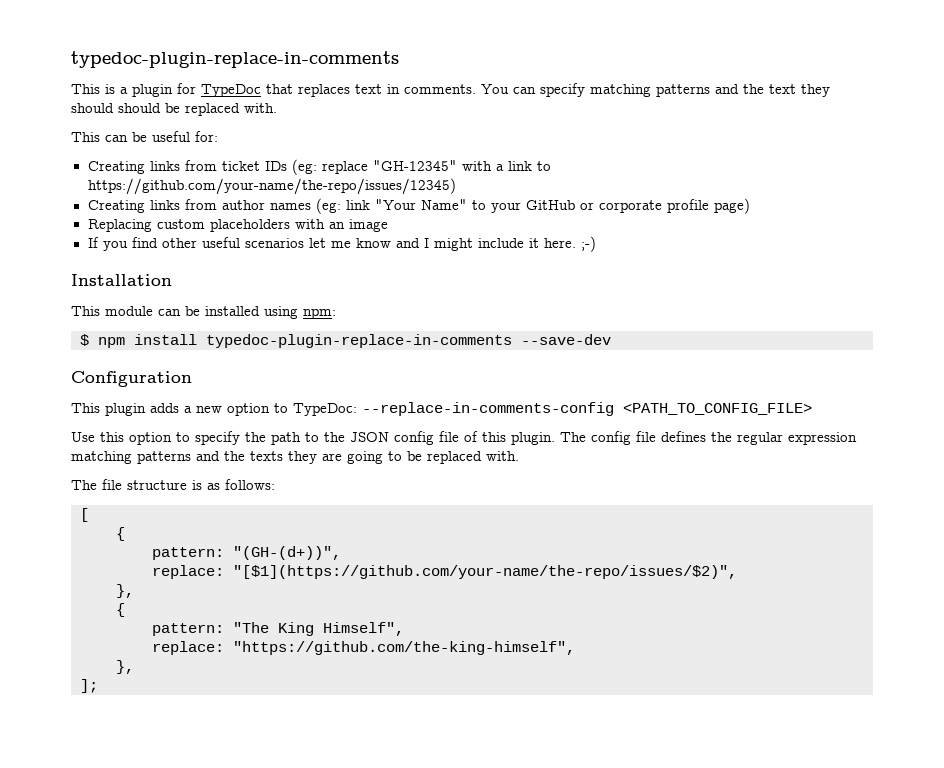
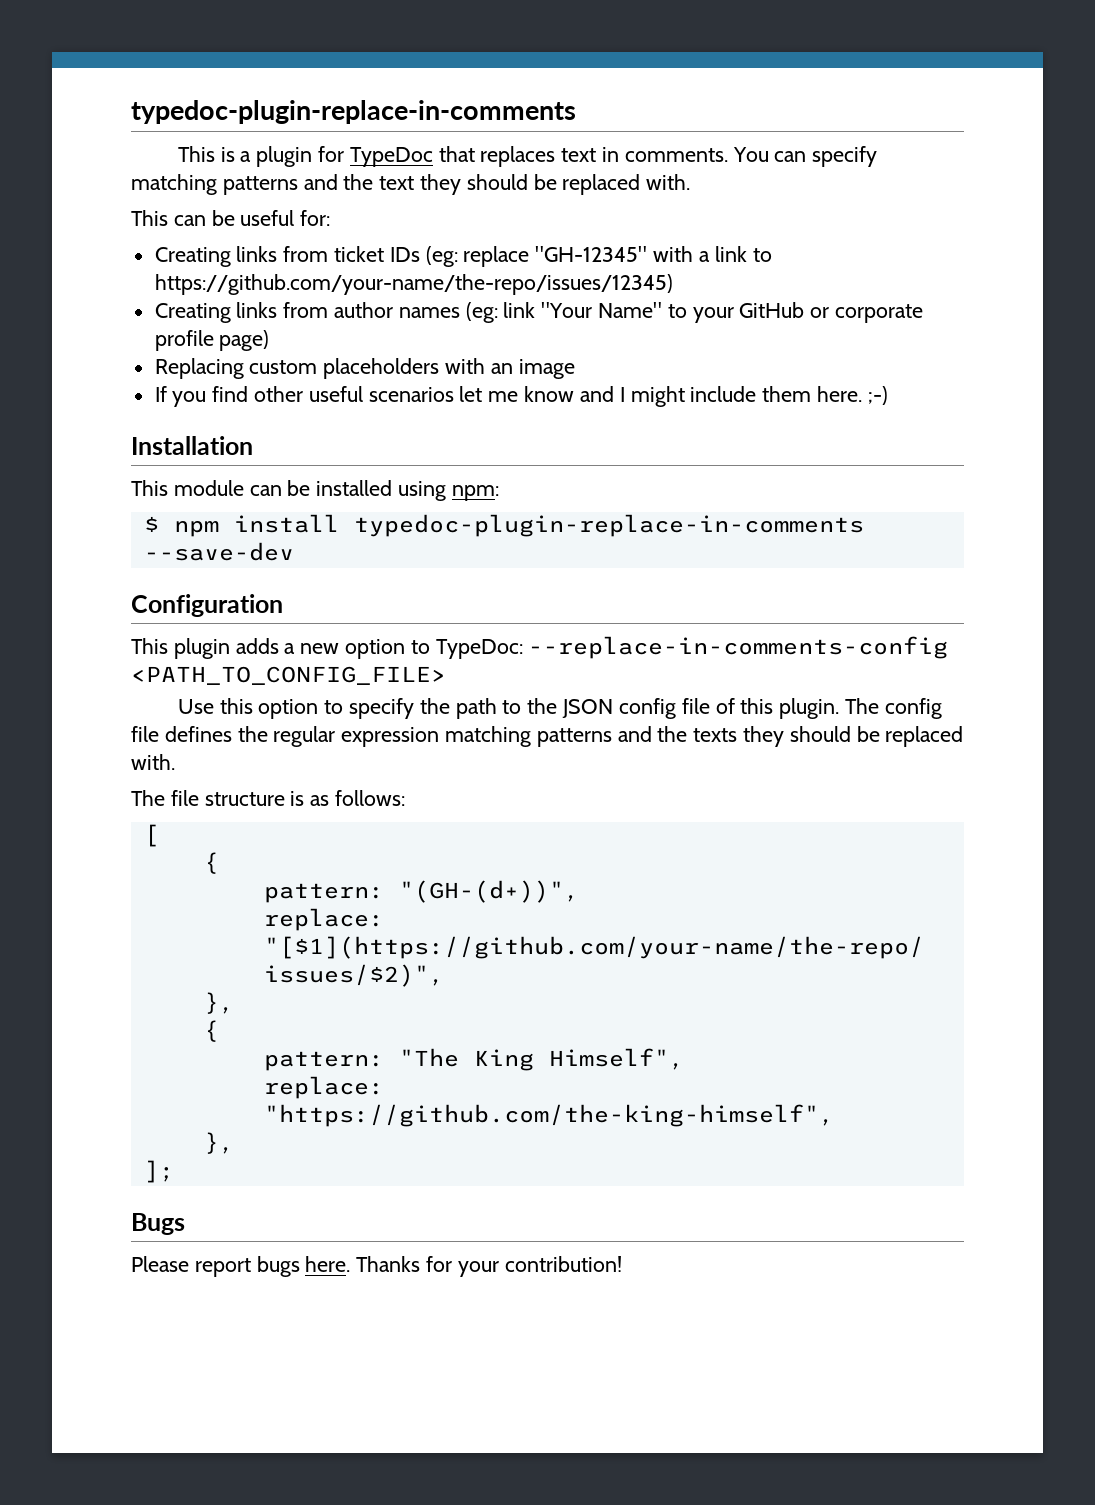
[118,103,161,113] should -> (528, 182) none
[528,238,539,248] it -> [762,386,812,402] them
[322,451,402,464] are going to -> [789,726,851,742] should
(98, 686) none -> [131,1213,185,1235] [131,1256,622,1277] // Bugs // Please report bugs here. Thanks for your contribution!

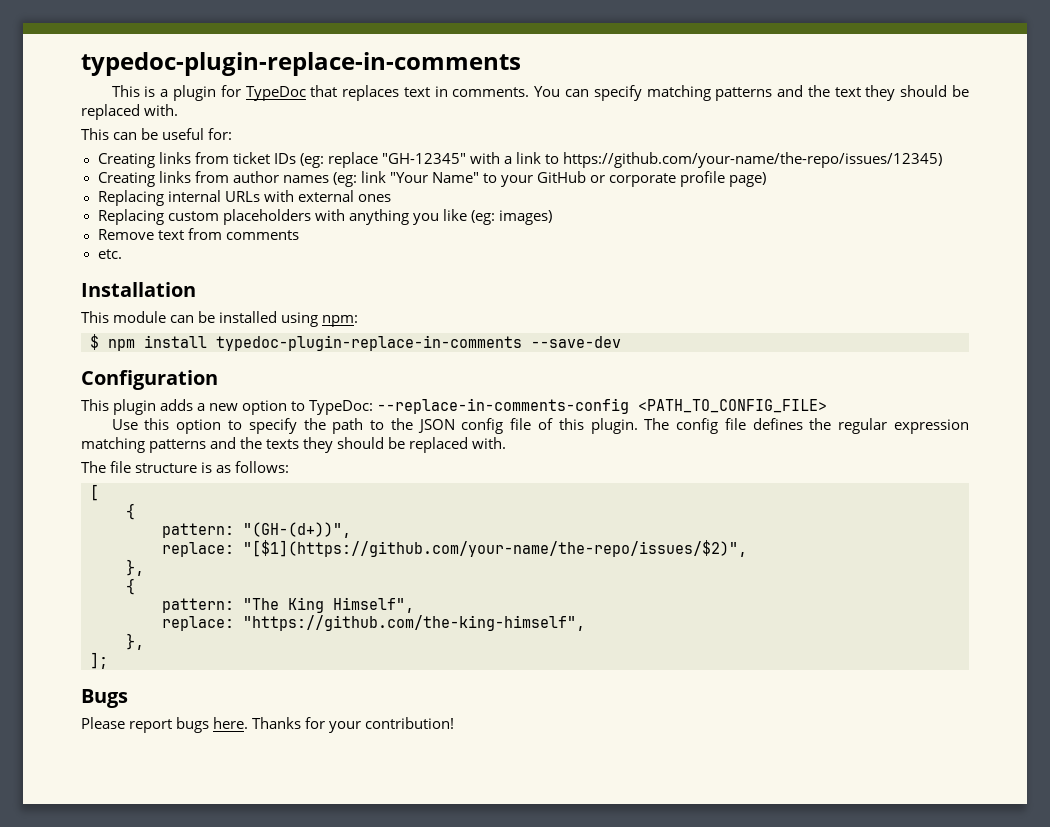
[249,358,575,379] [154,386,888,407] custom placeholders with an image // If you find other useful scenarios let me know and I might include them here. ;-) -> [167,190,391,202] [97,209,552,225] [97,228,299,240] [97,249,122,259] internal URLs with external ones // Replacing custom placeholders with anything you like (eg: images) // Remove text from comments // etc.

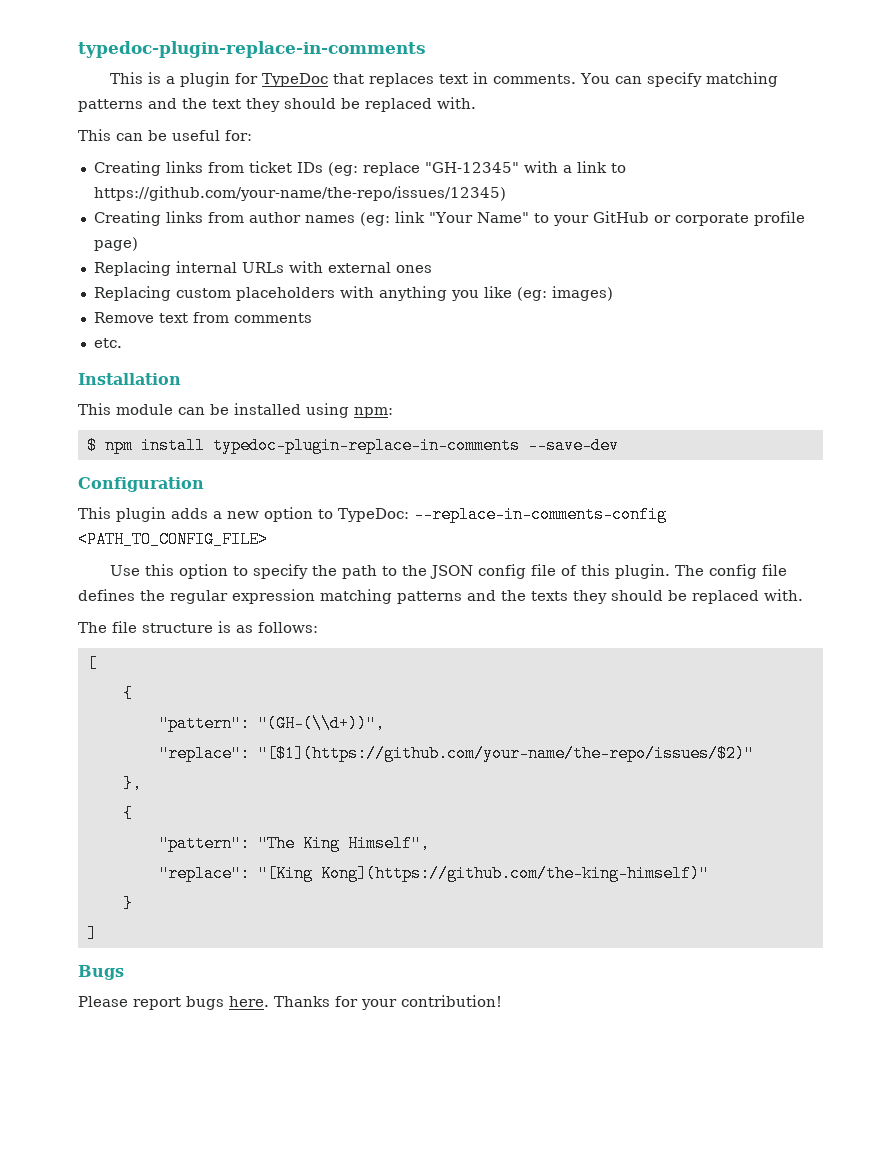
[162,522,351,538] [162,540,747,557] pattern: "(GH-(d+))", // replace: "[$1](https://github.com/your-name/the-repo/issues/$2)", -> [158,715,385,732] [158,745,754,762] "pattern": "(GH-(\\d+))", // "replace": "[$1](https://github.com/your-name/the-repo/issues/$2)"
[162,598,234,613] pattern: -> [158,835,250,852] "pattern":
[162,615,585,631] [126,633,144,650] [90,652,108,669] replace: "https://github.com/the-king-himself", // }, // ]; -> [158,865,709,882] [122,895,133,912] [86,925,97,942] "replace": "[King Kong](https://github.com/the-king-himself)" // } // ]

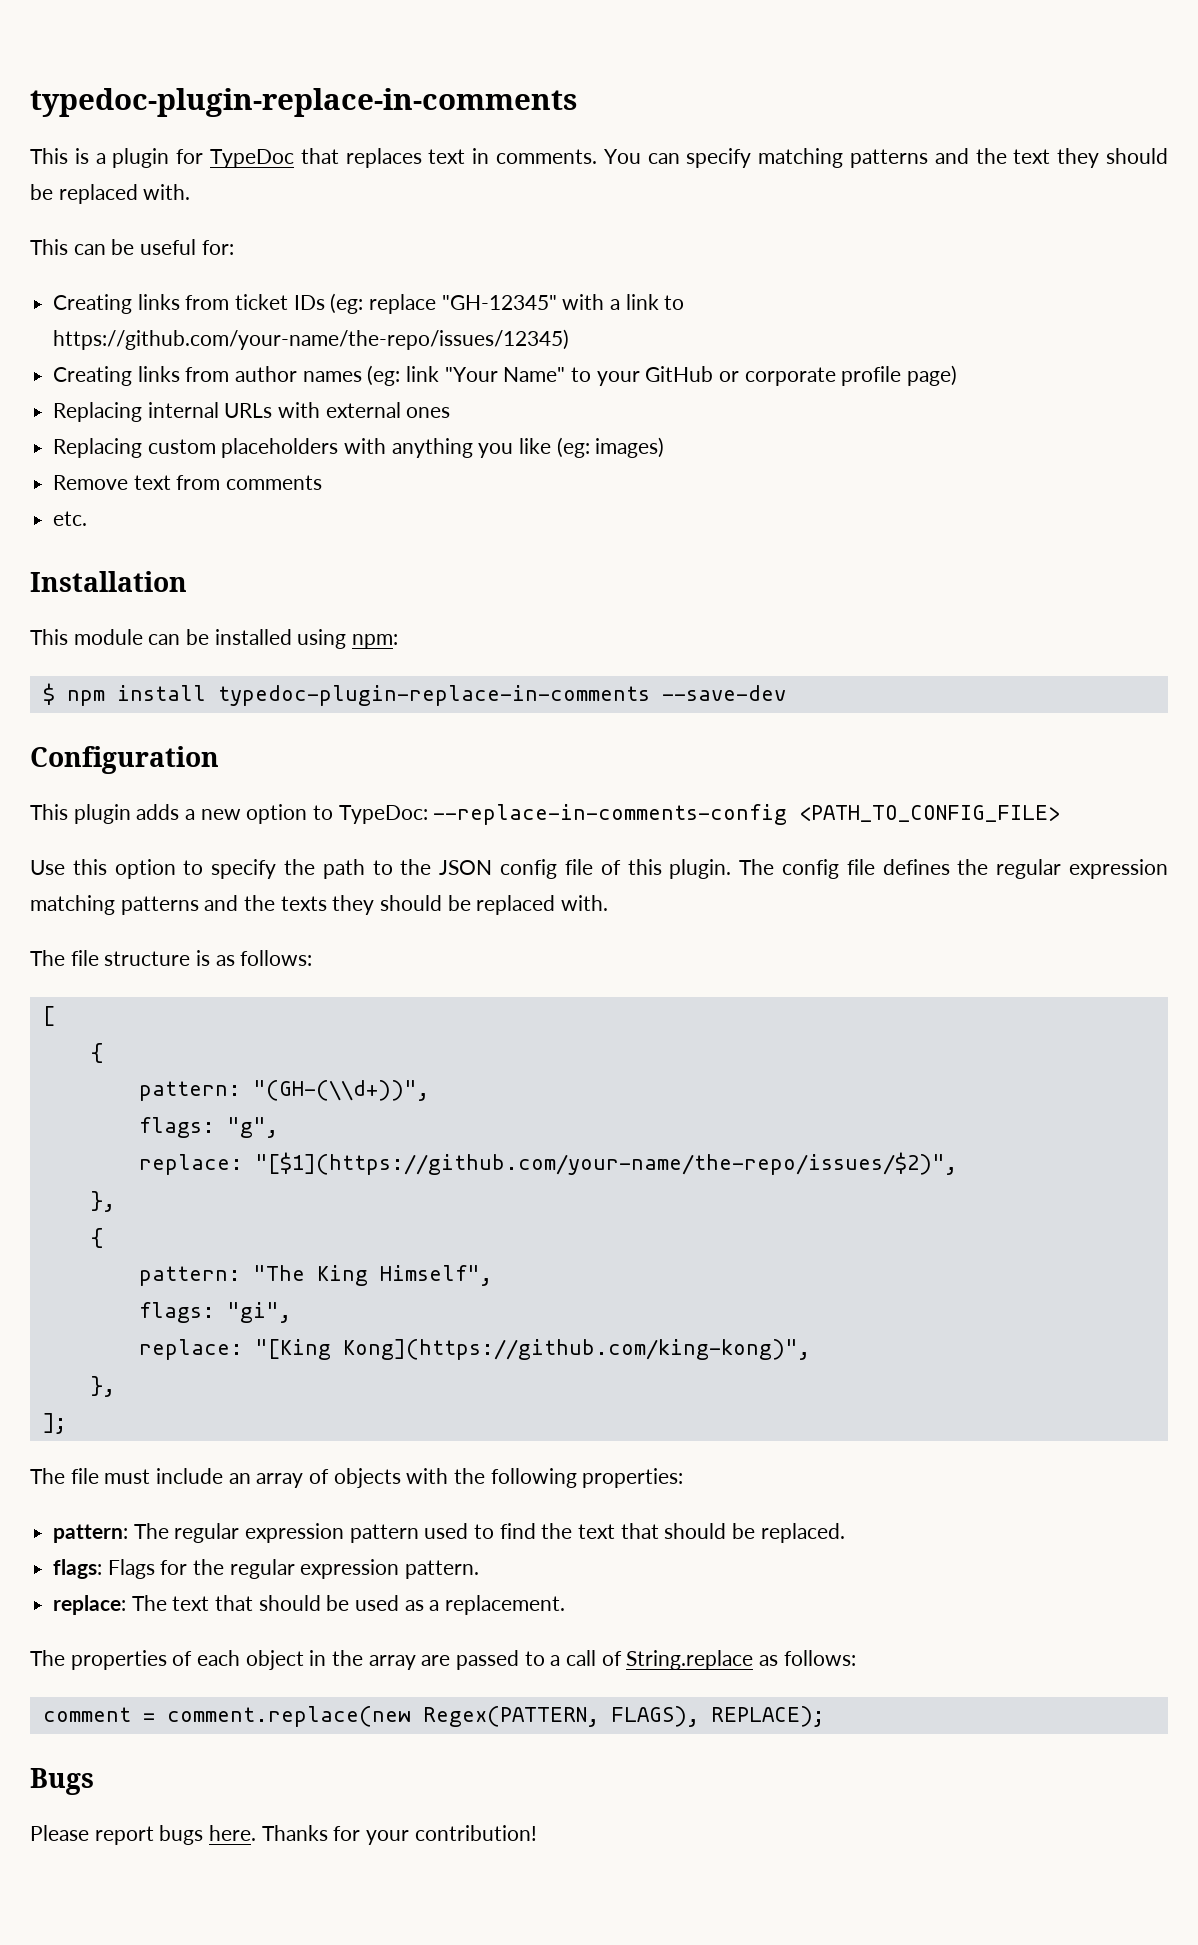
[158,715,250,732] "pattern": -> [138,1081,241,1101] pattern:
[158,745,754,762] "replace": "[$1](https://github.com/your-name/the-repo/issues/$2)" -> [138,1117,278,1138] [138,1152,957,1175] flags: "g", // replace: "[$1](https://github.com/your-name/the-repo/issues/$2)",
[158,835,250,852] "pattern": -> [138,1266,241,1286] pattern:
[158,865,709,882] [122,895,133,912] [86,925,97,942] "replace": "[King Kong](https://github.com/the-king-himself)" // } // ] -> [138,1302,291,1323] [138,1339,810,1360] [90,1376,115,1397] [42,1413,67,1434] [30,1468,684,1488] [53,1523,845,1543] [53,1559,480,1579] [53,1595,566,1615] [30,1650,856,1670] [42,1706,825,1727] flags: "gi", // replace: "[King Kong](https://github.com/king-kong)", // }, // ]; // The file must include an array of objects with the following properties: // pattern: The regular expression pattern used to find the text that should be replaced. // flags: Flags for the regular expression pattern. // replace: The text that should be used as a replacement. // The properties of each object in the array are passed to a call of String.replace as follows: // comment = comment.replace(new Regex(PATTERN, FLAGS), REPLACE);

